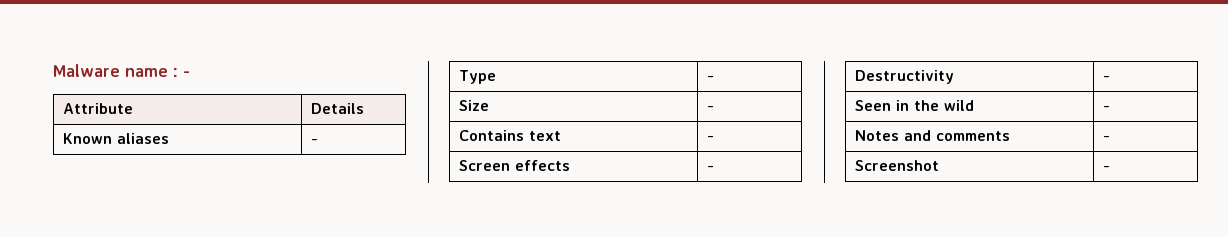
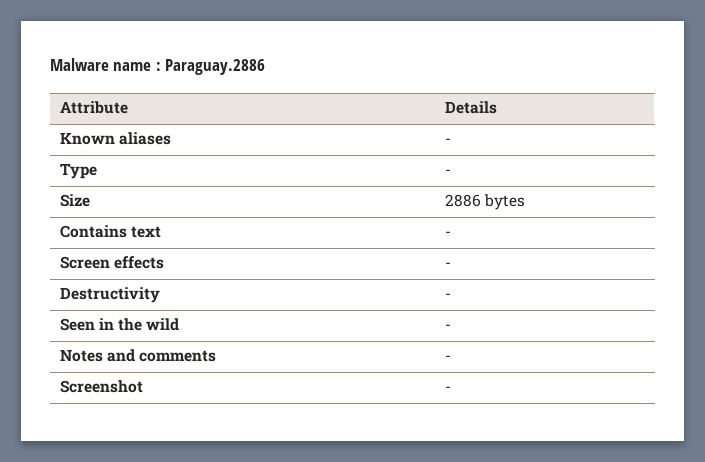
[183,71,190,77] - -> [165,59,266,75] Paraguay.2886
[706,106,714,111] - -> [444,194,525,210] 2886 bytes

